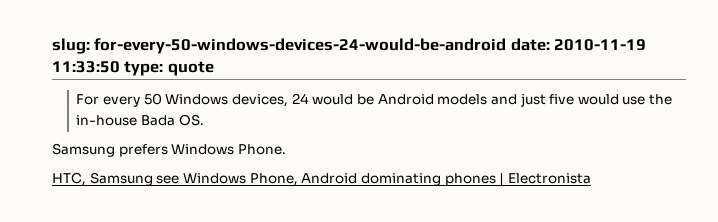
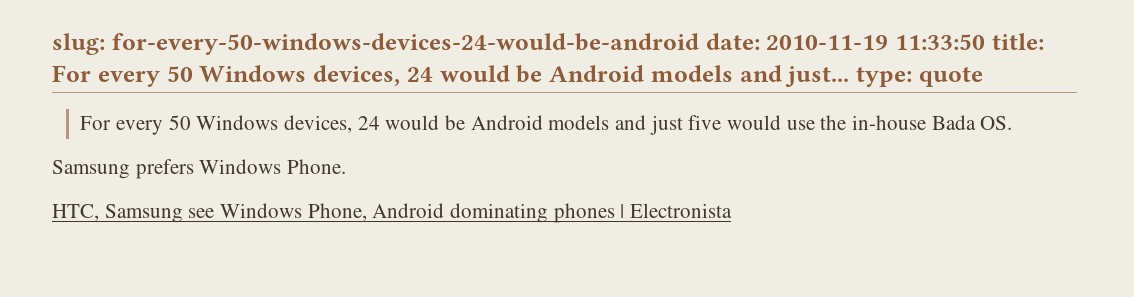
(120, 67) none -> [991,33,1044,50] [52,65,850,87] title: For every 50 Windows devices, 24 would be Android models and just...

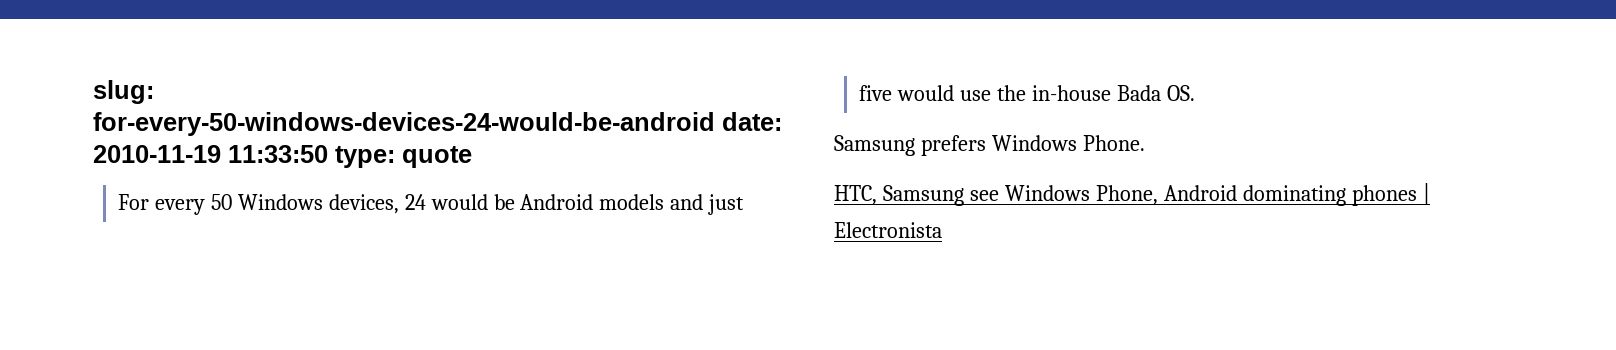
[991,33,1044,50] [52,65,850,87] title: For every 50 Windows devices, 24 would be Android models and just... -> (328, 154) none

